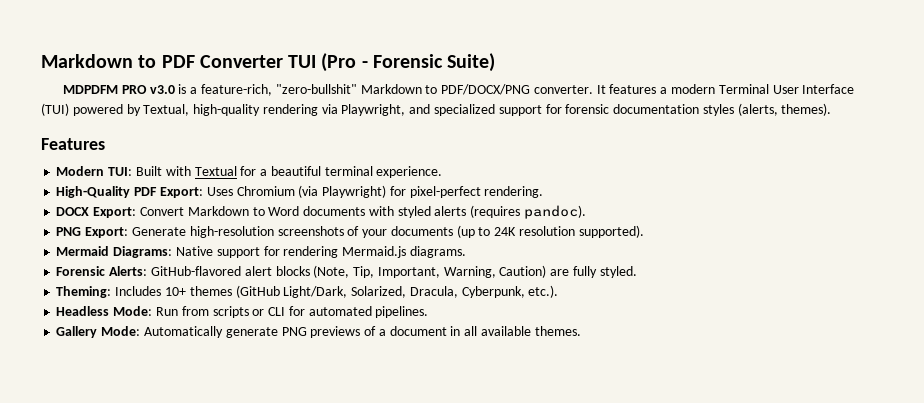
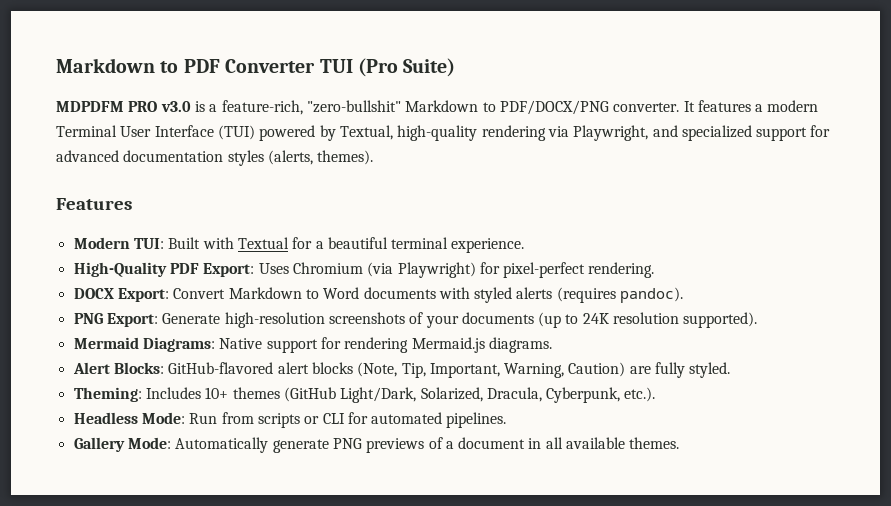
[361,54,443,68] - Forensic -> (398, 67) none
[565,104,610,114] forensic -> [56,150,119,162] advanced
[56,266,148,276] Forensic Alerts: -> [72,362,164,374] Alert Blocks:

